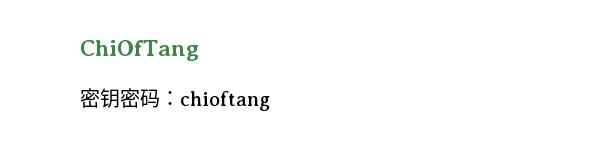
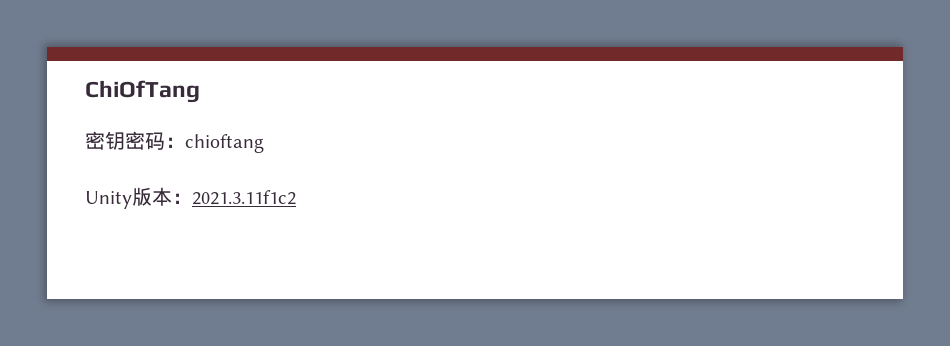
(270, 101) none -> [85,187,296,209] // Unity版本：2021.3.11f1c2

